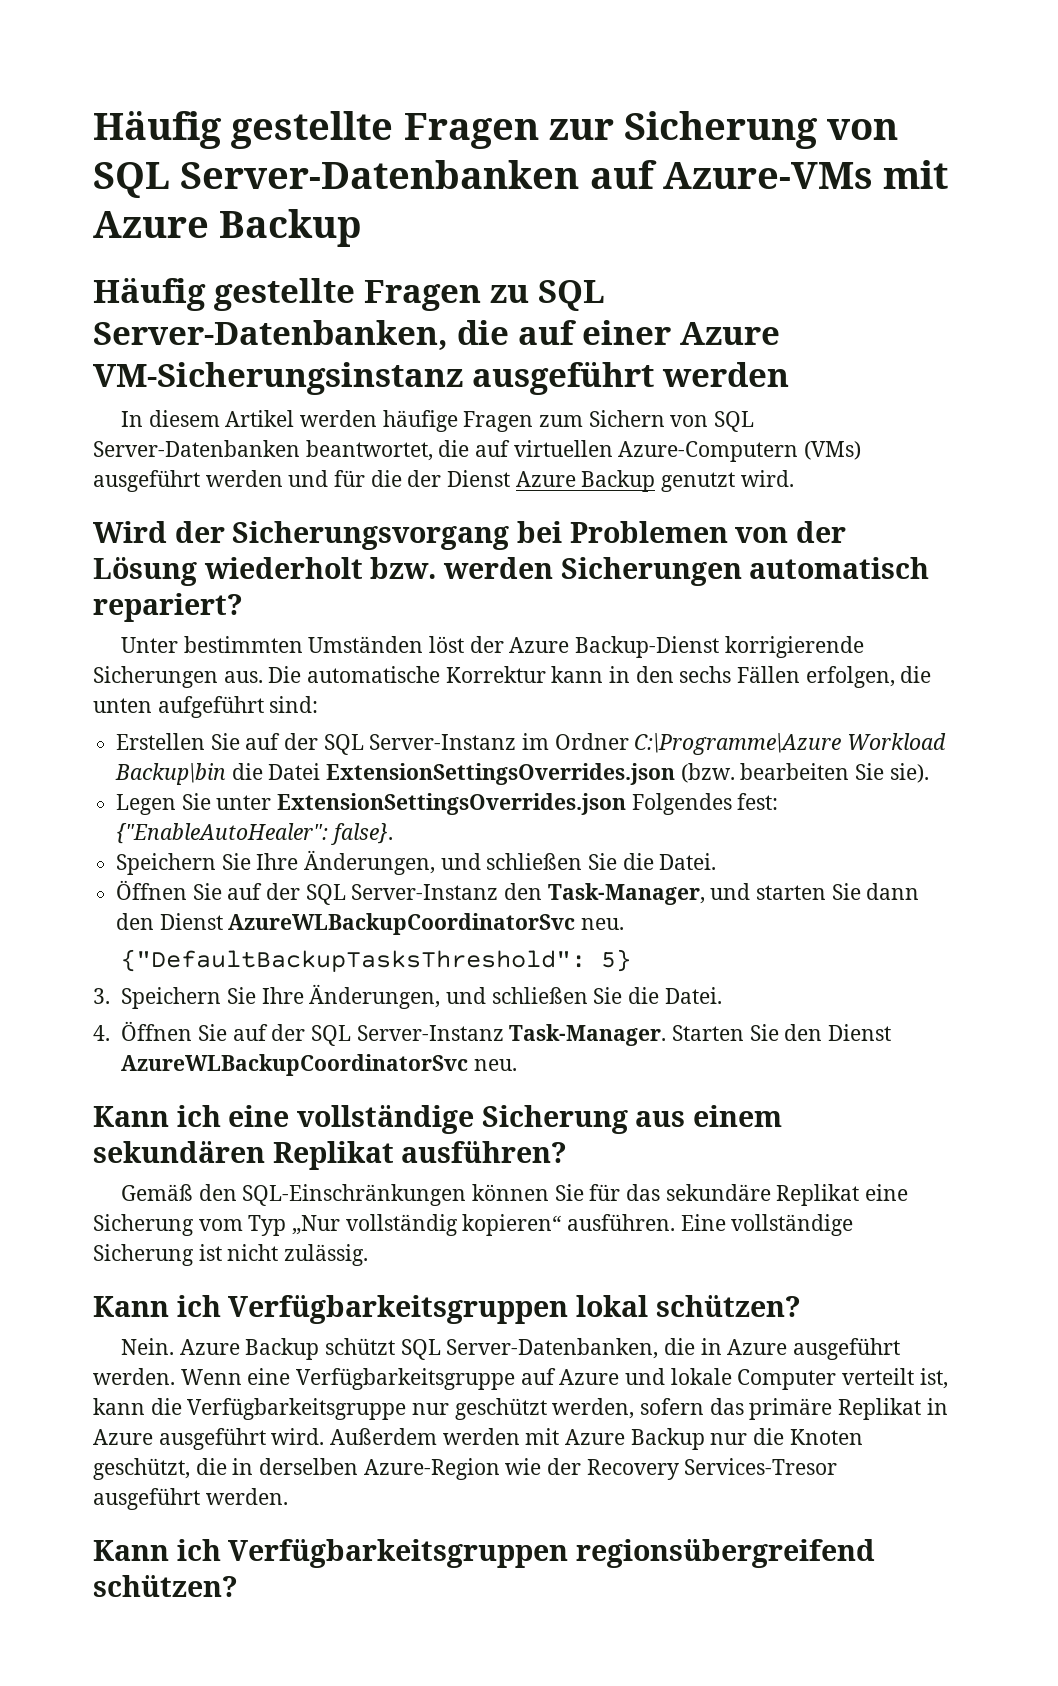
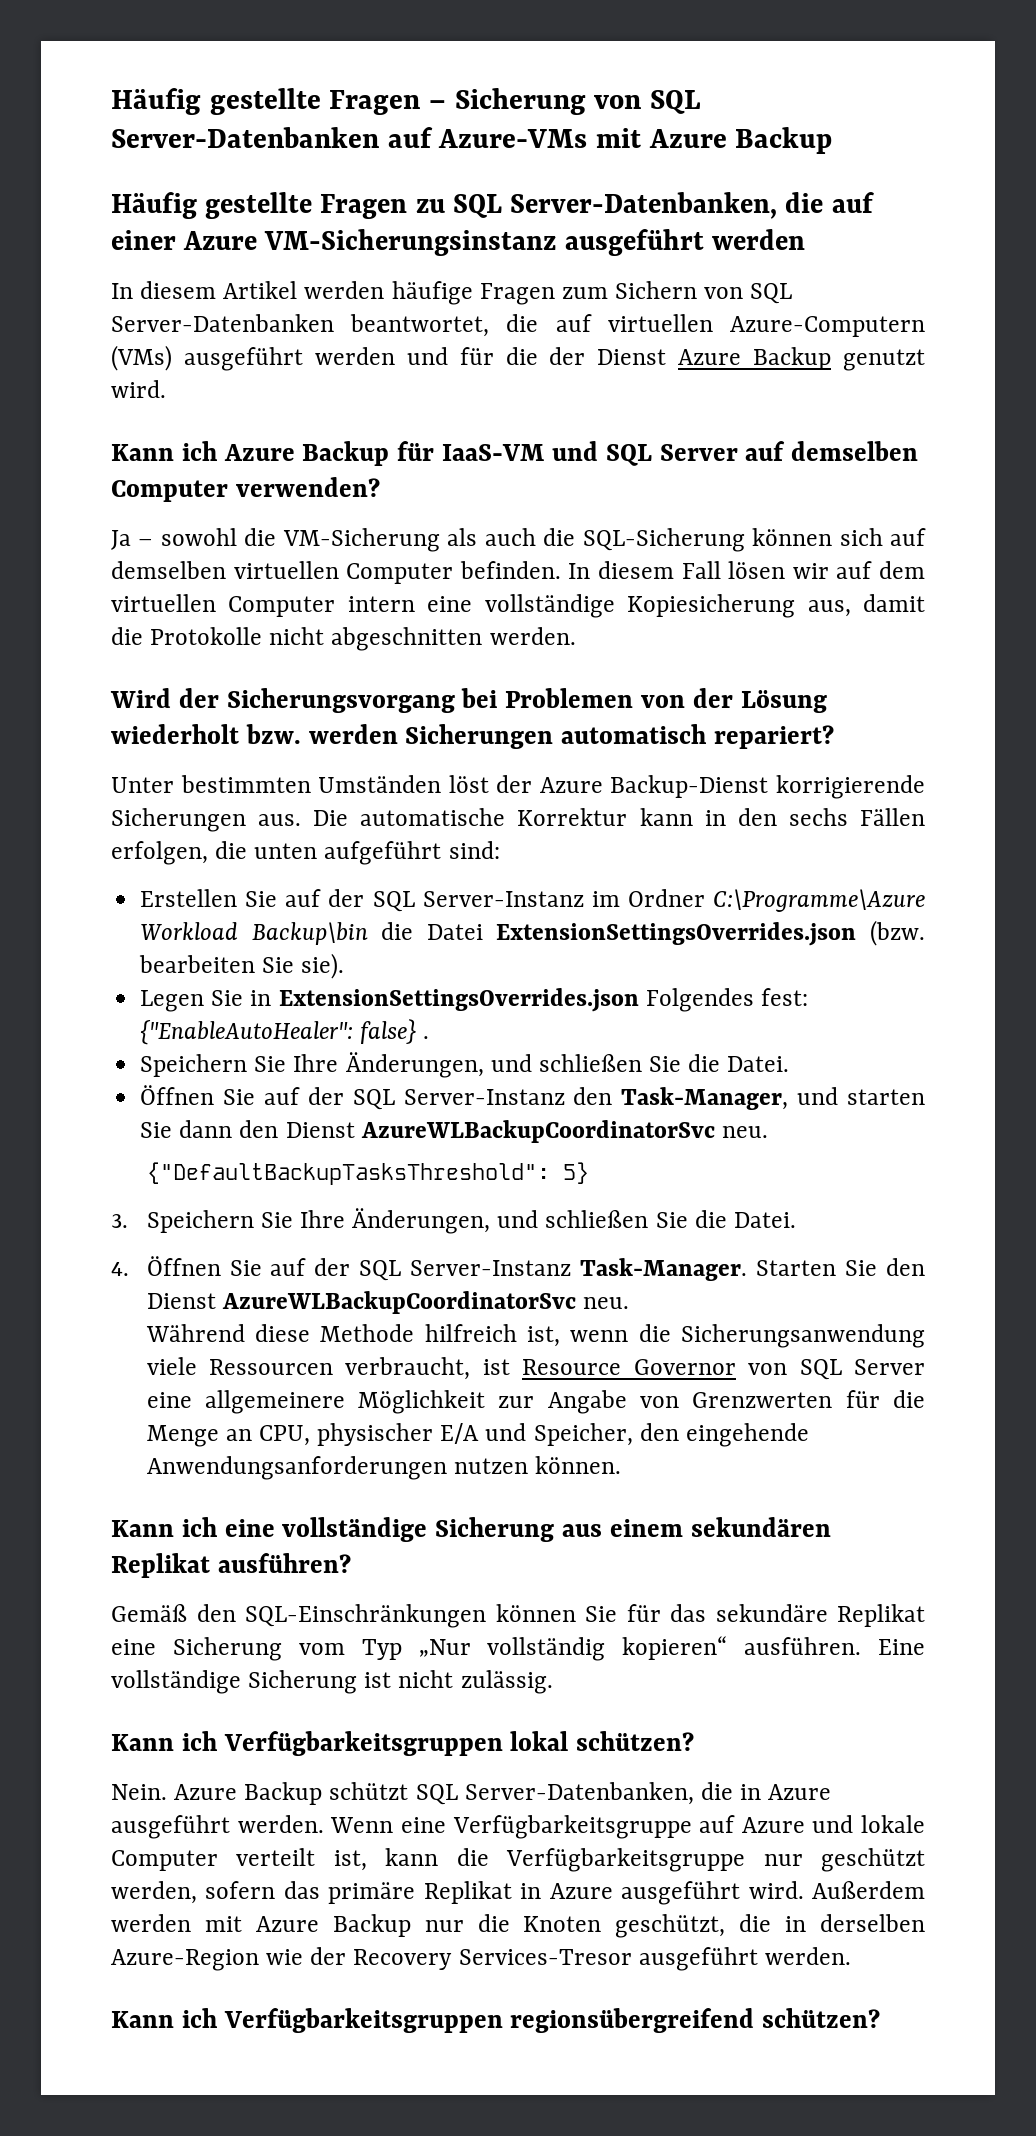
[93,111,614,149] Häufig gestellte Fragen zur -> [111,88,446,115] Häufig gestellte Fragen –
(794, 478) none -> [111,441,919,466] [111,477,380,502] [111,528,926,552] [111,561,926,584] [111,594,925,618] [111,627,576,651] // Kann ich Azure Backup für IaaS-VM und SQL Server auf demselben Computer verwenden? // Ja – sowohl die VM-Sicherung als auch die SQL-Sicherung können sich auf demselben virtuellen Computer befinden. In diesem Fall lösen wir auf dem virtuellen Computer intern eine vollständige Kopiesicherung aus, damit die Protokolle nicht abgeschnitten werden.
[216,795,272,810] unter -> [250,990,272,1006] in
[330,823,393,845] false}. -> [360,1019,430,1044] false} .
(517, 1065) none -> [145,1324,925,1348] [146,1357,926,1380] [146,1390,926,1414] [146,1423,809,1447] [146,1456,621,1480] // Während diese Methode hilfreich ist, wenn die Sicherungsanwendung viele Ressourcen verbraucht, ist Resource Governor von SQL Server eine allgemeinere Möglichkeit zur Angabe von Grenzwerten für die Menge an CPU, physischer E/A und Speicher, den eingehende Anwendungsanforderungen nutzen können.

